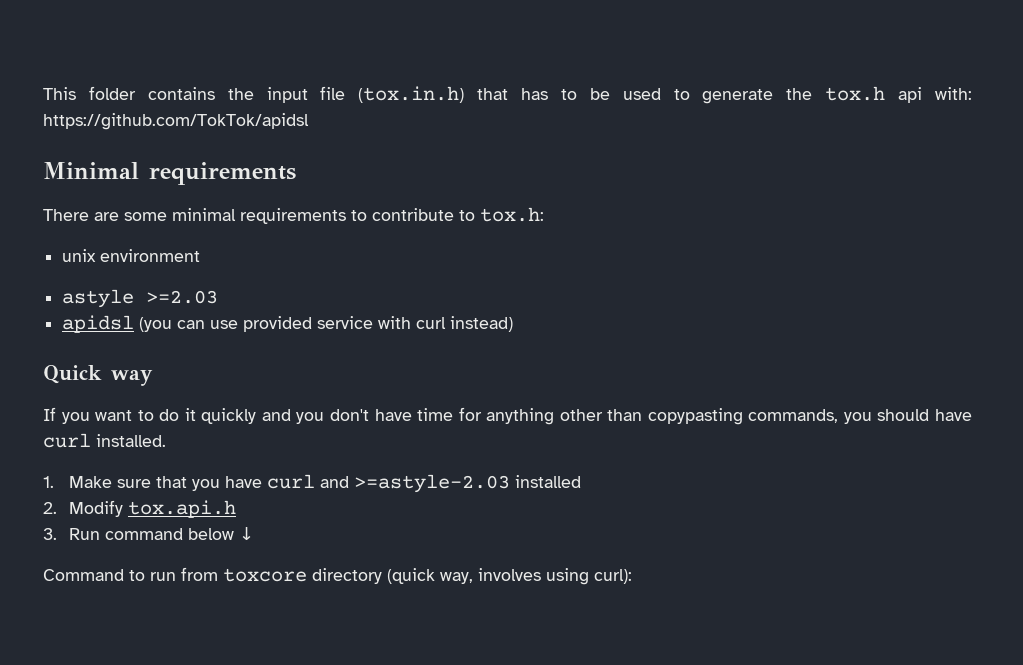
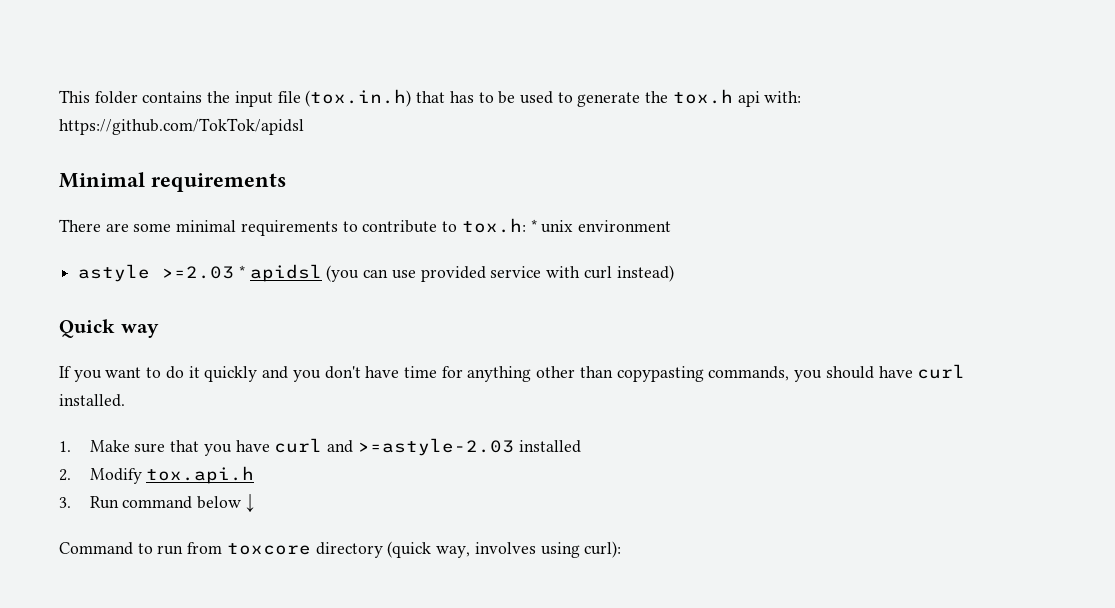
(544, 214) // -> [530,219,537,232] *
(219, 297) // -> [238,265,245,278] *

